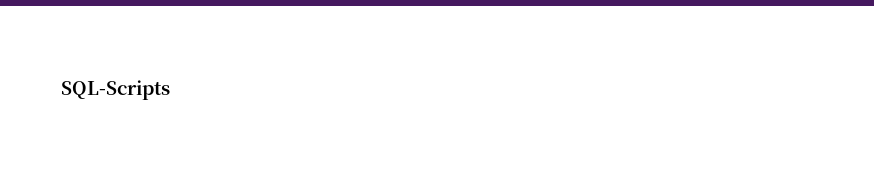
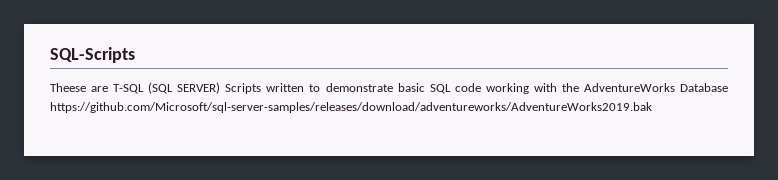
(170, 90) none -> [50,82,728,94] [50,102,652,113] // Theese are T-SQL (SQL SERVER) Scripts written to demonstrate basic SQL code working with the AdventureWorks Database https://github.com/Microsoft/sql-server-samples/releases/download/adventureworks/AdventureWorks2019.bak

